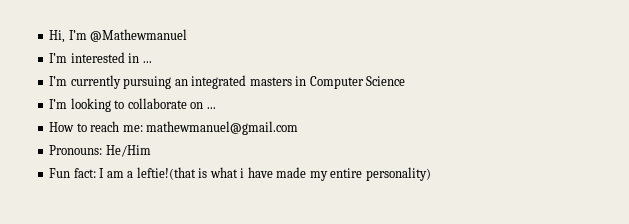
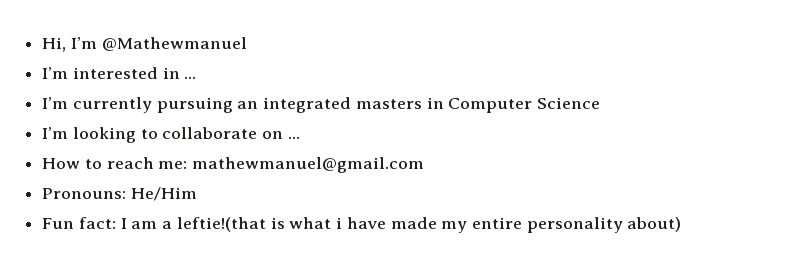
[365,167,431,181] personality) -> [526,217,682,233] personality about)

